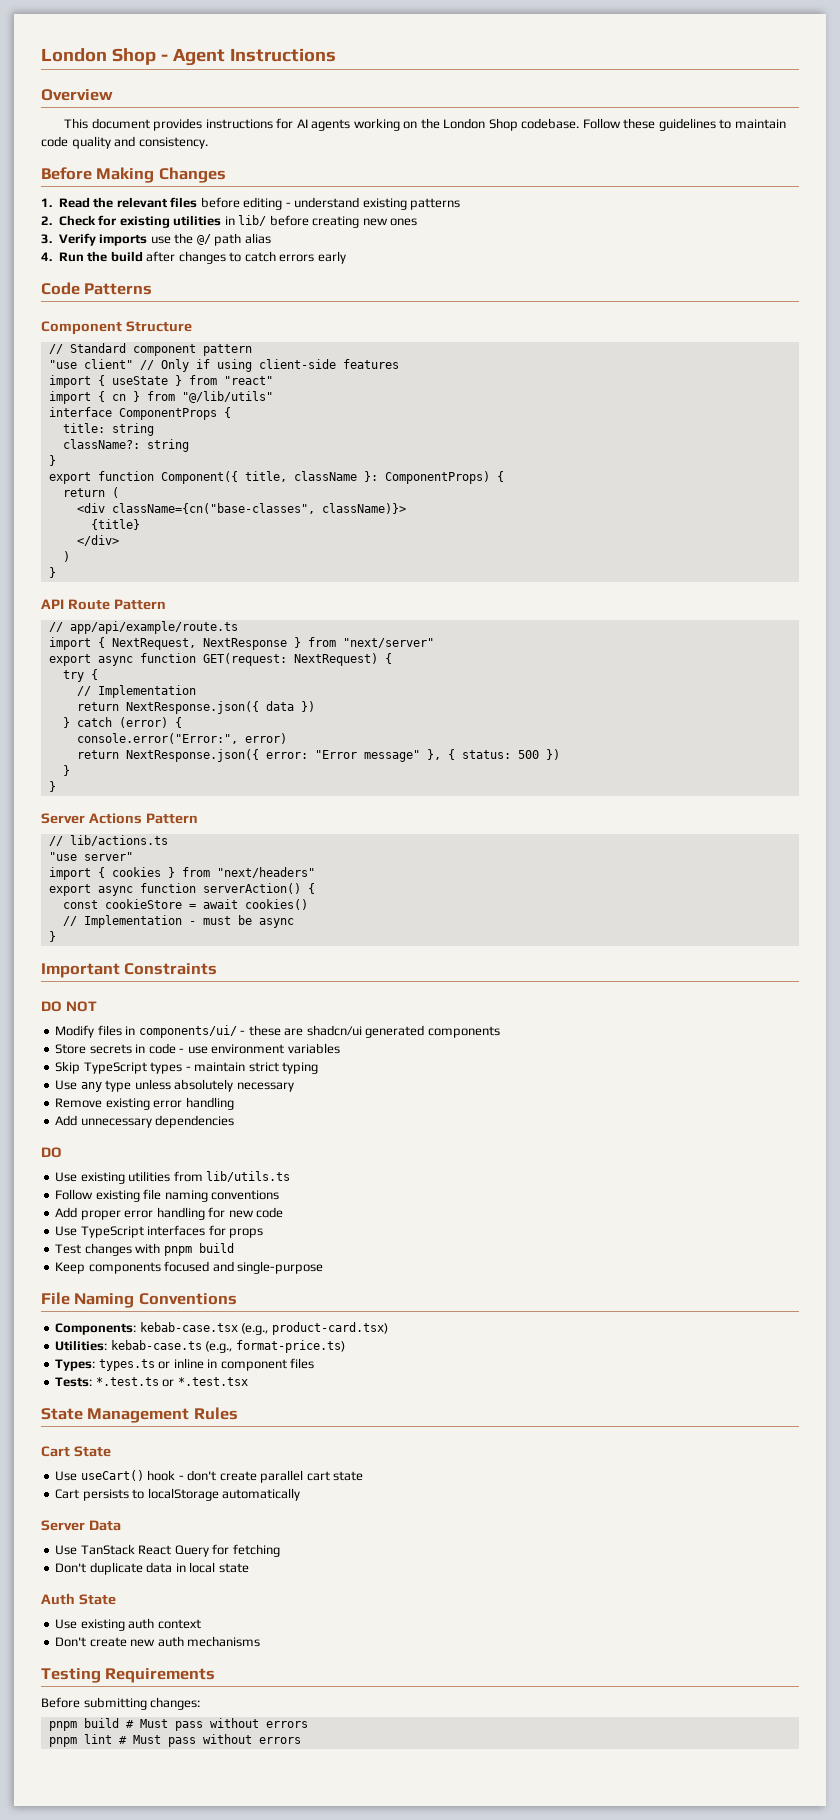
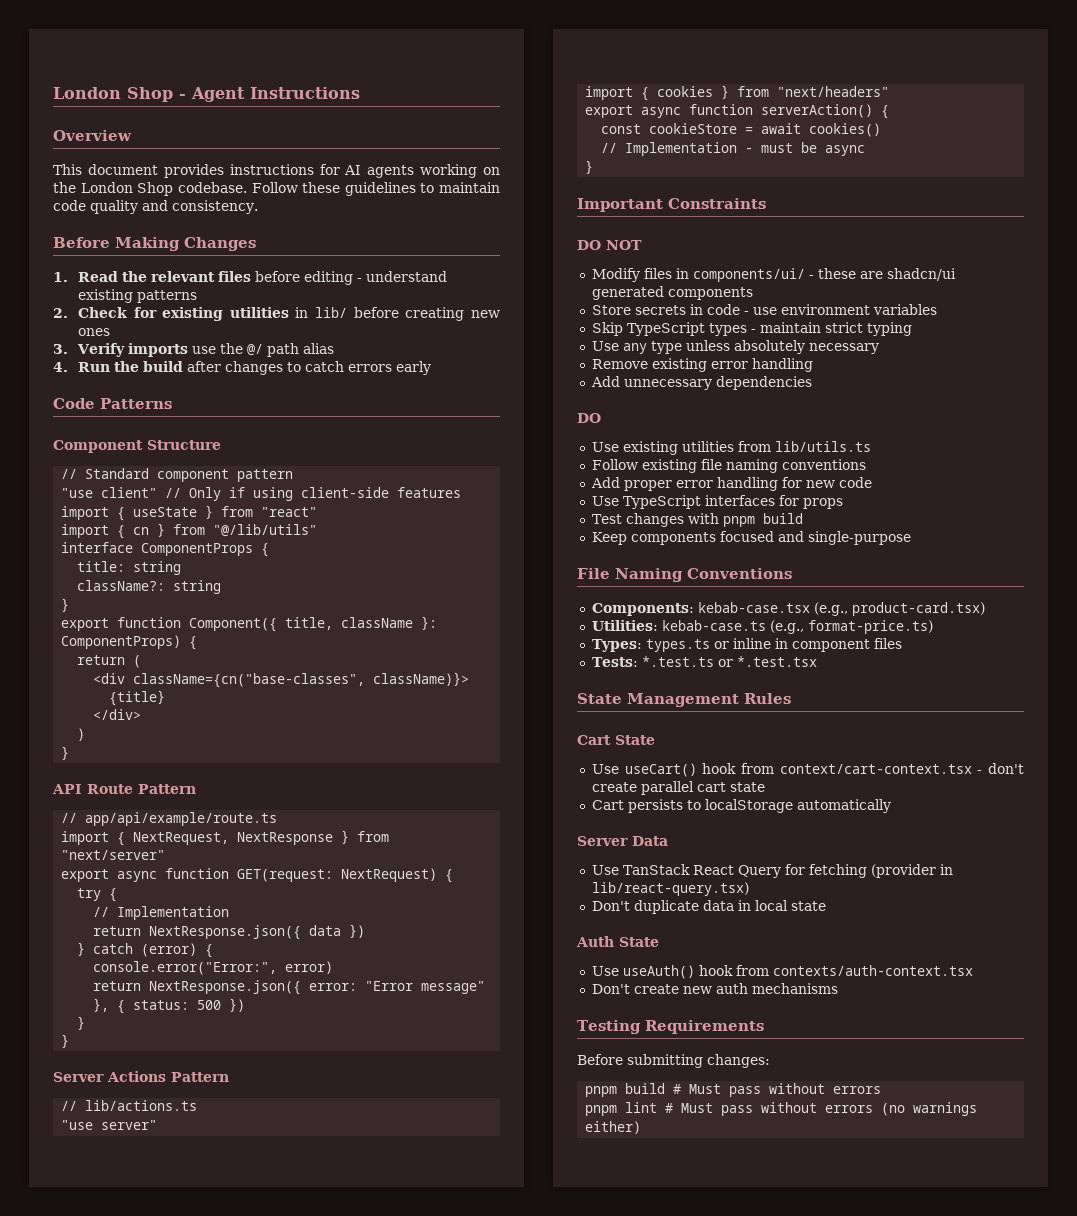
(176, 1475) none -> [740,763,972,774] from context/cart-context.tsx
(280, 1550) none -> [870,864,953,878] [591,882,749,896] (provider in lib/react-query.tsx)
[80,1618,201,1631] existing auth context -> [622,965,973,979] useAuth() hook from contexts/auth-context.tsx
(301, 1740) none -> [881,1102,978,1116] [585,1121,642,1134] (no warnings either)

